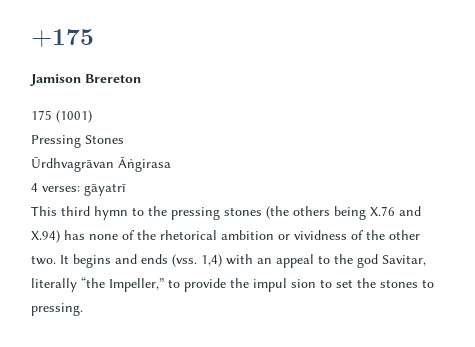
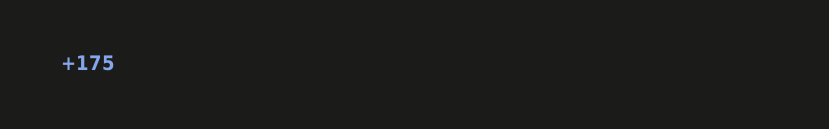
[30,74,141,86] [31,110,92,123] [31,135,124,148] [31,157,171,172] [31,183,126,196] [31,206,421,220] [31,230,420,243] [31,254,426,268] [31,277,434,292] [31,303,83,316] // Jamison Brereton // 175 (1001) // Pressing Stones // Ūrdhvagrāvan Āṅgirasa // 4 verses: gāyatrī // This third hymn to the pressing stones (the others being X.76 and X.94) has none of the rhetorical ambition or vividness of the other two. It begins and ends (vss. 1,4) with an appeal to the god Savitar, literally “the Impeller,” to provide the impul sion to set the stones to pressing. -> (115, 63) none

